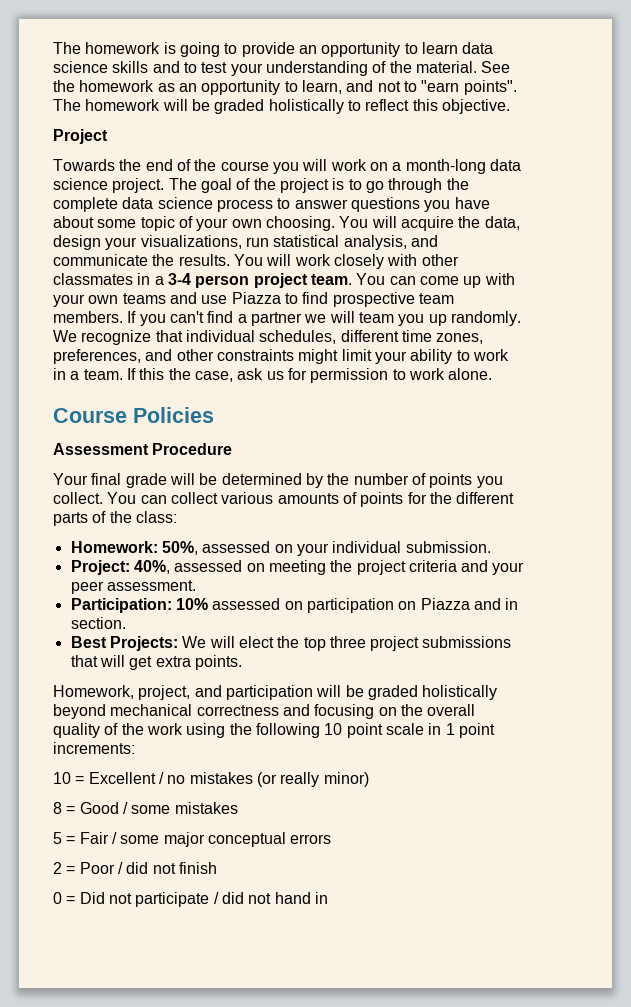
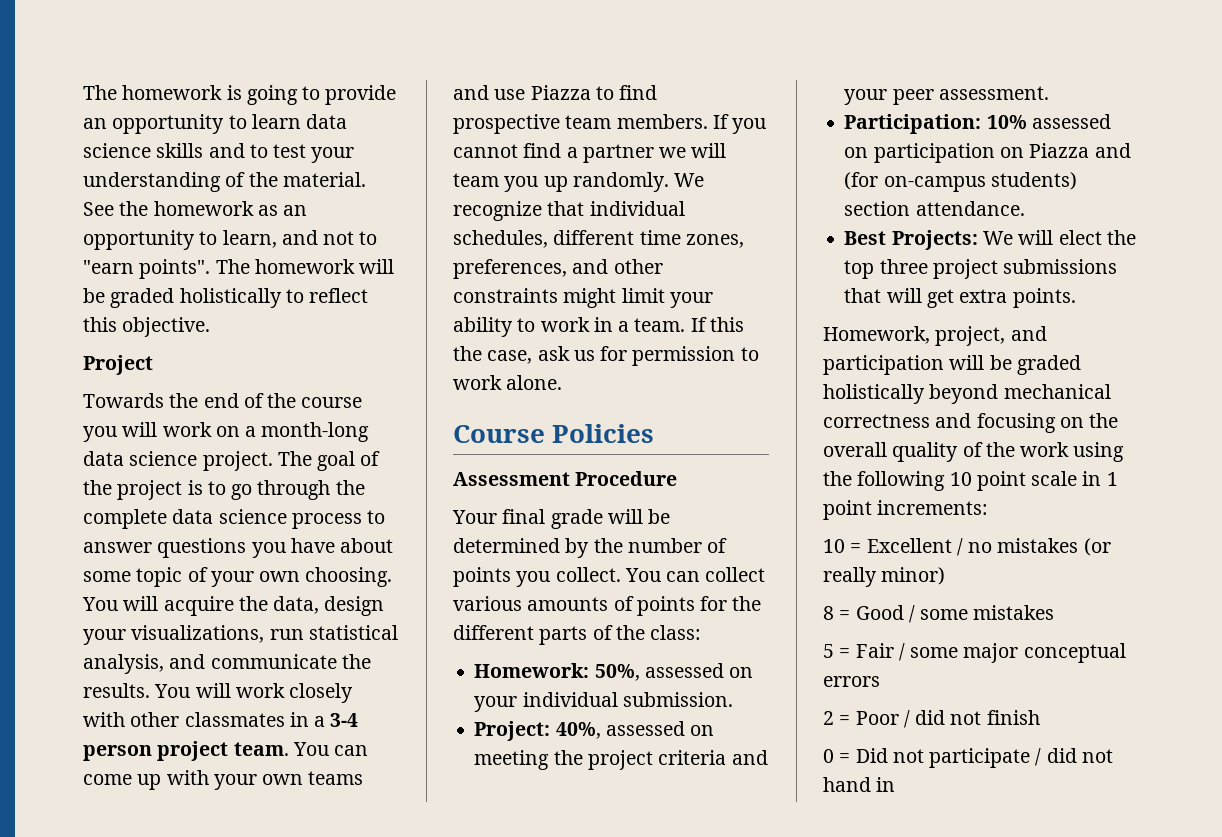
[169,311,204,323] can't -> [453,144,518,158] cannot
[505,598,519,610] [70,617,126,629] in section. -> [844,172,1077,192] [844,201,1025,216] (for on-campus students) section attendance.

